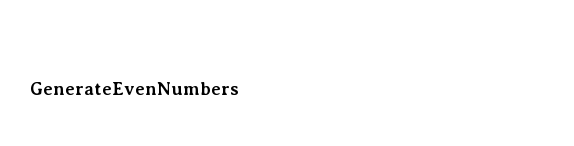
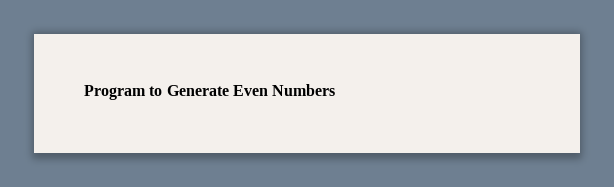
[30,82,239,95] GenerateEvenNumbers -> [84,84,336,100] Program to Generate Even Numbers

